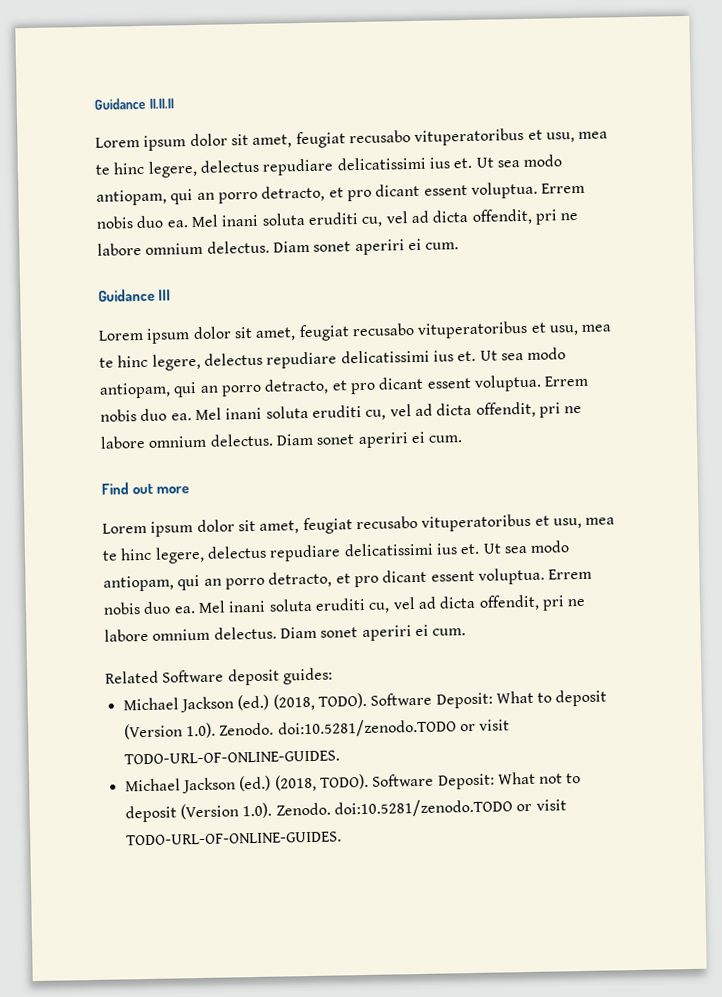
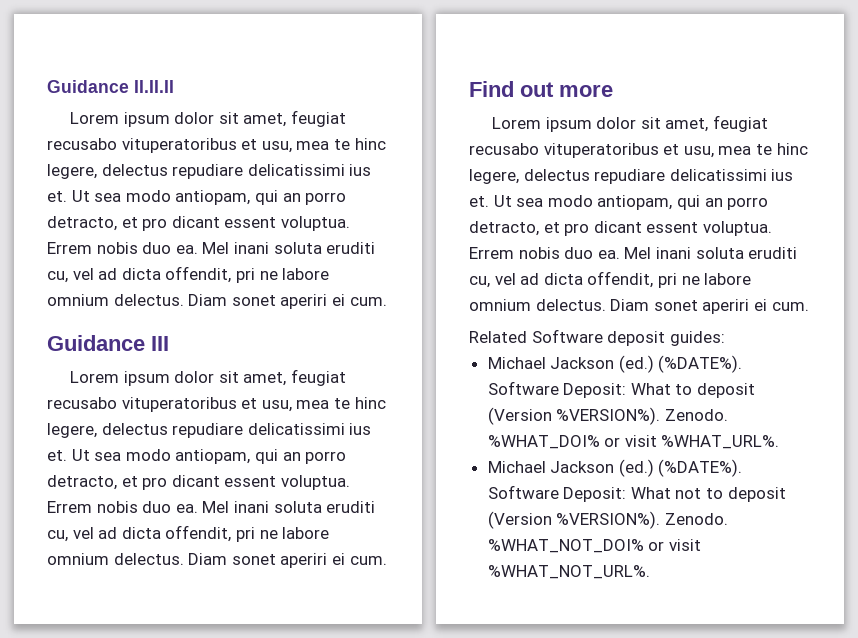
[272,692,367,711] (2018, TODO). -> [658,355,743,373] (%DATE%).
[185,718,511,739] [123,750,340,765] [124,773,369,794] 1.0). Zenodo. doi:10.5281/zenodo.TODO or visit TODO-URL-OF-ONLINE-GUIDES. // Michael Jackson (ed.) (2018, TODO). -> [556,407,728,425] [487,435,780,449] [487,459,743,477] %VERSION%). Zenodo. %WHAT_DOI% or visit %WHAT_URL%. // Michael Jackson (ed.) (%DATE%).
[242,798,567,819] [125,831,342,846] 1.0). Zenodo. doi:10.5281/zenodo.TODO or visit TODO-URL-OF-ONLINE-GUIDES. -> [556,511,728,529] [487,539,701,553] [487,565,650,579] %VERSION%). Zenodo. %WHAT_NOT_DOI% or visit %WHAT_NOT_URL%.

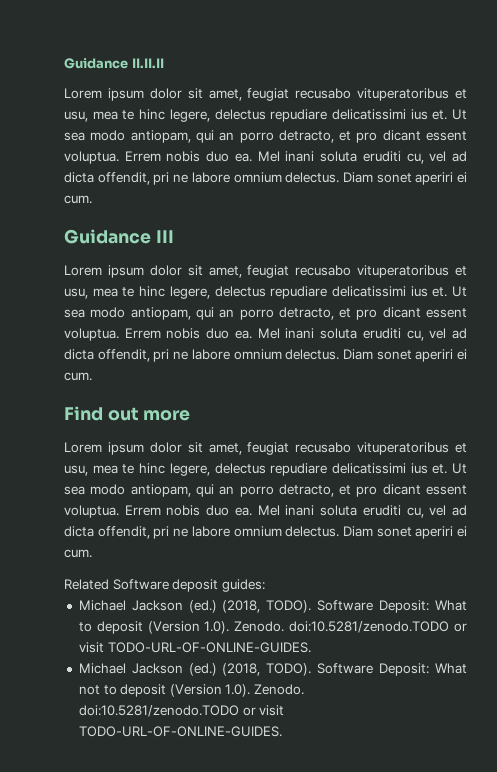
[658,355,743,373] (%DATE%). -> [222,600,312,613] (2018, TODO).
[556,407,728,425] [487,435,780,449] [487,459,743,477] %VERSION%). Zenodo. %WHAT_DOI% or visit %WHAT_URL%. // Michael Jackson (ed.) (%DATE%). -> [204,621,467,634] [78,642,311,653] [78,663,312,676] 1.0). Zenodo. doi:10.5281/zenodo.TODO or visit TODO-URL-OF-ONLINE-GUIDES. // Michael Jackson (ed.) (2018, TODO).
[556,511,728,529] [487,539,701,553] [487,565,650,579] %VERSION%). Zenodo. %WHAT_NOT_DOI% or visit %WHAT_NOT_URL%. -> [225,684,305,697] [78,705,285,717] [78,726,282,737] 1.0). Zenodo. doi:10.5281/zenodo.TODO or visit TODO-URL-OF-ONLINE-GUIDES.

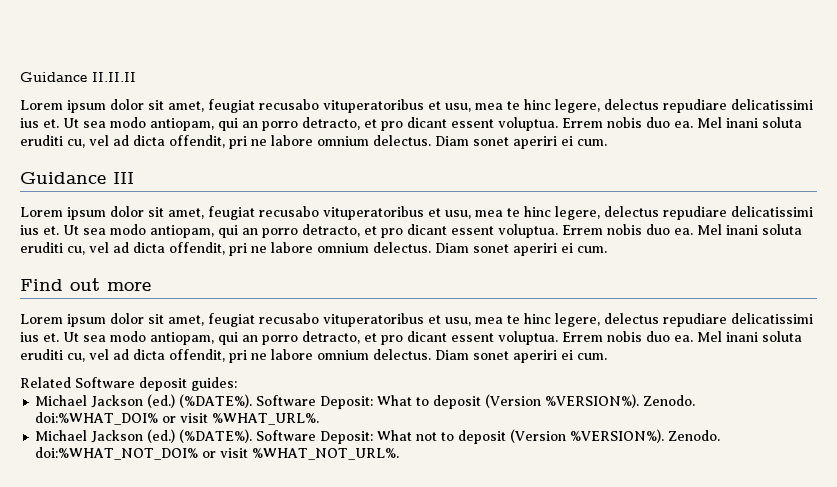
[222,600,312,613] (2018, TODO). -> [179,394,253,408] (%DATE%).
[204,621,467,634] [78,642,311,653] [78,663,312,676] 1.0). Zenodo. doi:10.5281/zenodo.TODO or visit TODO-URL-OF-ONLINE-GUIDES. // Michael Jackson (ed.) (2018, TODO). -> [545,394,696,408] [35,412,320,425] [35,429,253,443] %VERSION%). Zenodo. doi:%WHAT_DOI% or visit %WHAT_URL%. // Michael Jackson (ed.) (%DATE%).
[225,684,305,697] [78,705,285,717] [78,726,282,737] 1.0). Zenodo. doi:10.5281/zenodo.TODO or visit TODO-URL-OF-ONLINE-GUIDES. -> [570,429,721,443] [35,447,400,460] %VERSION%). Zenodo. doi:%WHAT_NOT_DOI% or visit %WHAT_NOT_URL%.

